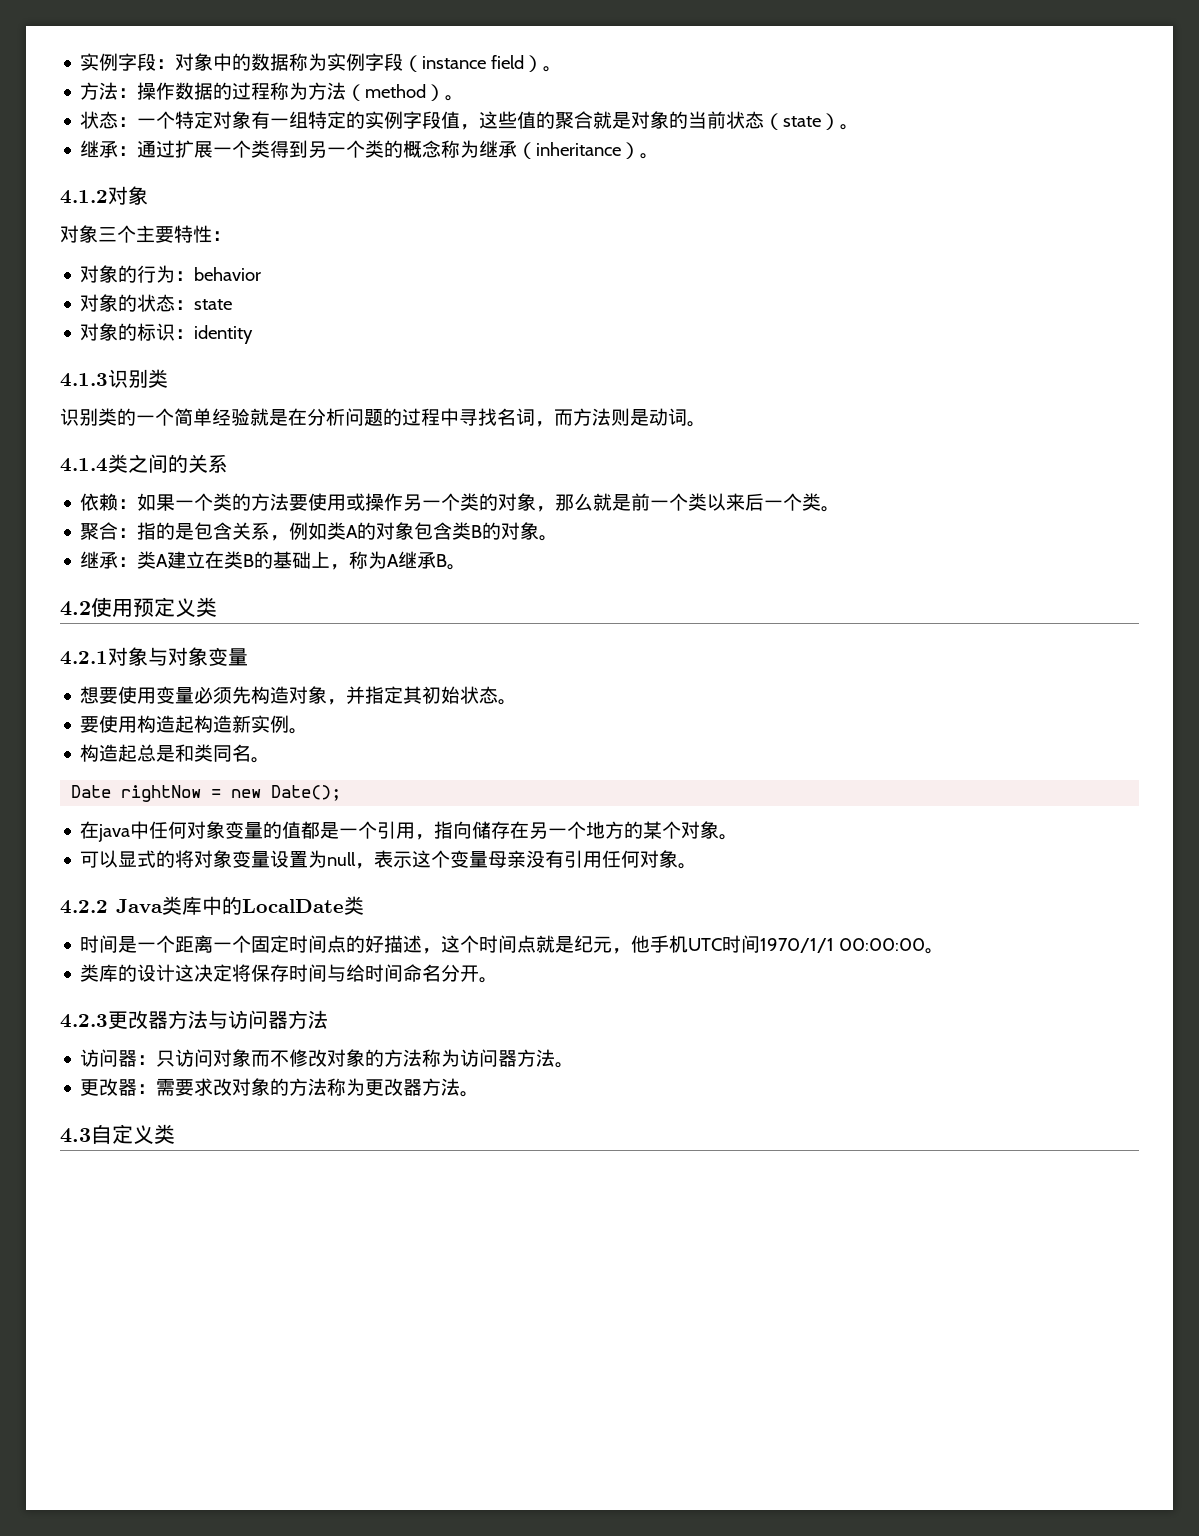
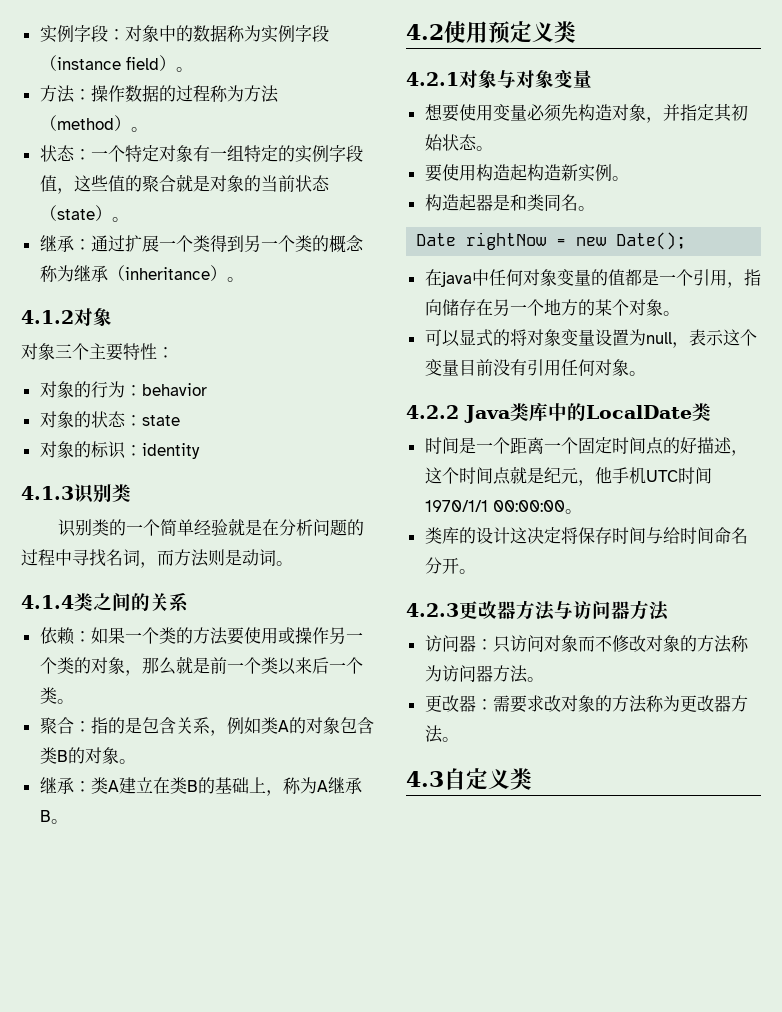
[137,744,157,762] 总 -> [475,194,493,211] 器
[488,850,527,868] 母亲 -> [458,359,493,376] 目前

